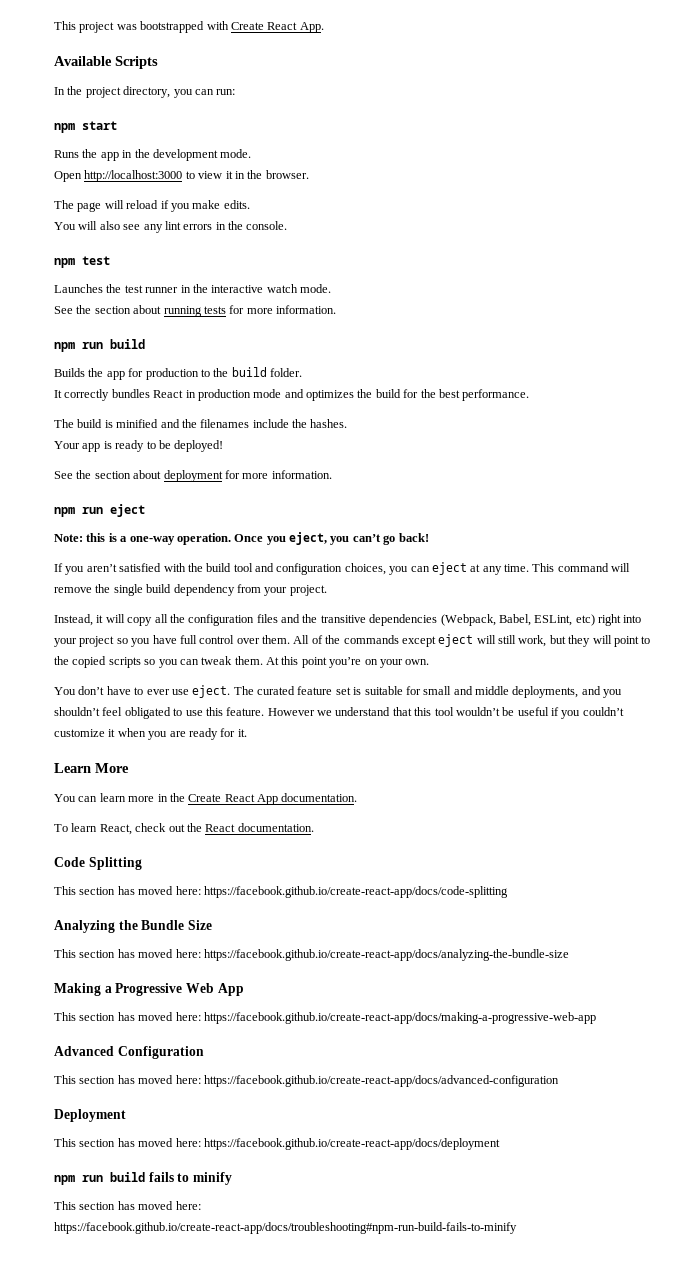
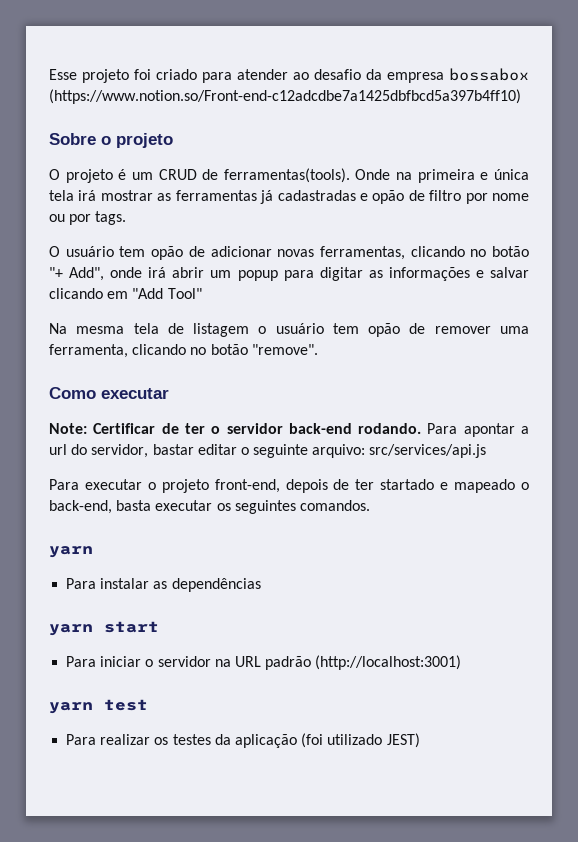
[54,21,324,33] [54,56,158,69] [54,86,236,98] [54,121,117,133] [54,149,252,161] [54,170,309,182] [54,200,250,212] [54,221,288,233] [54,256,110,268] [54,284,331,293] [54,305,336,317] [54,339,145,352] [54,367,302,380] [54,389,530,401] [54,419,348,428] [54,440,224,452] [54,470,332,482] [54,504,145,517] [54,532,429,545] [54,562,631,575] [54,584,327,596] [54,614,642,626] [54,634,651,647] [54,656,430,668] [54,685,623,698] [54,707,624,719] [54,728,247,740] [54,763,129,773] [54,793,358,805] [54,823,314,835] [54,857,142,870] [54,886,508,898] [54,920,212,933] [54,949,569,961] [54,983,244,996] [54,1012,596,1024] [54,1046,204,1059] [54,1075,559,1087] [54,1109,126,1122] [54,1138,500,1150] [54,1172,232,1185] [54,1201,201,1210] [54,1222,517,1234] This project was bootstrapped with Create React App. // Available Scripts // In the project directory, you can run: // npm start // Runs the app in the development mode. // Open http://localhost:3000 to view it in the browser. // The page will reload if you make edits. // You will also see any lint errors in the console. // npm test // Launches the test runner in the interactive watch mode. // See the section about running tests for more information. // npm run build // Builds the app for production to the build folder. // It correctly bundles React in production mode and optimizes the build for the best performance. // The build is minified and the filenames include the hashes. // Your app is ready to be deployed! // See the section about deployment for more information. // npm run eject // Note: this is a one-way operation. Once you eject, you can’t go back! // If you aren’t satisfied with the build tool and configuration choices, you can eject at any time. This command will remove the single build dependency from your project. // Instead, it will copy all the configuration files and the transitive dependencies (Webpack, Babel, ESLint, etc) right into your project so you have full control over them. All of the commands except eject will still work, but they will point to the copied scripts so you can tweak them. At this point you’re on your own. // You don’t have to ever use eject. The curated feature set is suitable for small and middle deployments, and you shouldn’t feel obligated to use this feature. However we understand that this tool wouldn’t be useful if you couldn’t customize it when you are ready for it. // Learn More // You can learn more in the Create React App documentation. // To learn React, check out the React documentation. // Code Splitting // This section has moved here: https://facebook.github.io/create-react-app/docs/code-splitting // Analyzing the Bundle Size // This section has moved here: https://facebook.github.io/create-react-app/docs/analyzing-the-bundle-size // Making a Progressive Web App // This section has moved here: https://facebook.github.io/create-react-app/docs/making-a-progressive-web-app // Advanced Configuration // This section has moved here: https://facebook.github.io/create-react-app/docs/advanced-configuration // Deployment // This section has moved here: https://facebook.github.io/create-react-app/docs/deployment // npm run build fails to minify // This section has moved here: https://facebook.github.io/create-react-app/docs/troubleshooting#npm-run-build-fails-to-minify -> [49,68,529,83] [49,89,521,104] [49,133,173,148] [49,168,529,183] [49,190,530,204] [49,211,127,225] [49,246,529,260] [49,267,529,281] [49,288,202,299] [49,323,529,337] [49,344,318,358] [49,387,169,399] [49,423,530,437] [49,444,487,458] [49,479,530,493] [49,500,370,514] [49,546,93,558] [66,578,261,592] [49,621,159,636] [66,655,462,670] [49,699,148,714] [66,733,420,748] Esse projeto foi criado para atender ao desafio da empresa bossabox (https://www.notion.so/Front-end-c12adcdbe7a1425dbfbcd5a397b4ff10) // Sobre o projeto // O projeto é um CRUD de ferramentas(tools). Onde na primeira e única tela irá mostrar as ferramentas já cadastradas e opão de filtro por nome ou por tags. // O usuário tem opão de adicionar novas ferramentas, clicando no botão "+ Add", onde irá abrir um popup para digitar as informações e salvar clicando em "Add Tool" // Na mesma tela de listagem o usuário tem opão de remover uma ferramenta, clicando no botão "remove". // Como executar // Note: Certificar de ter o servidor back-end rodando. Para apontar a url do servidor, bastar editar o seguinte arquivo: src/services/api.js // Para executar o projeto front-end, depois de ter startado e mapeado o back-end, basta executar os seguintes comandos. // yarn // Para instalar as dependências // yarn start // Para iniciar o servidor na URL padrão (http://localhost:3001) // yarn test // Para realizar os testes da aplicação (foi utilizado JEST)

